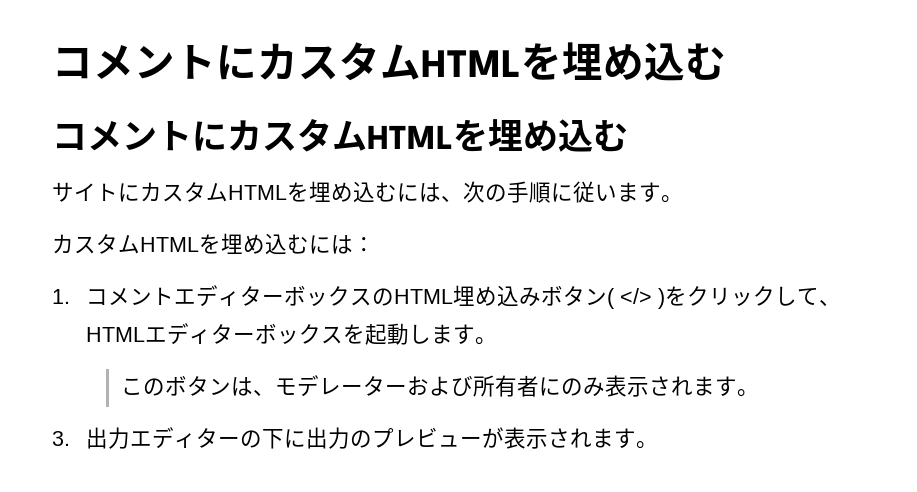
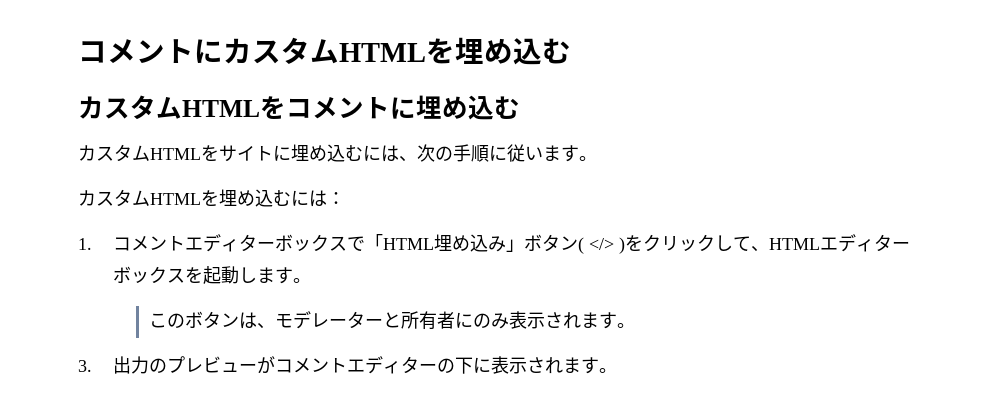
[52,42,726,81] [52,118,628,152] [52,182,309,202] コメントにカスタムHTMLを埋め込む // コメントにカスタムHTMLを埋め込む // サイトにカスタムHTMLを -> [78,37,571,65] [78,95,520,120] [78,144,291,162] コメントにカスタムHTMLを埋め込む // カスタムHTMLをコメントに埋め込む // カスタムHTMLをサイトに
[372,288,395,306] の -> [347,234,384,251] で「
(542, 297) none -> [506,239,525,252] 」
[406,375,473,396] および -> [382,312,401,328] と
[130,427,505,449] エディターの下に出力のプレビューが -> [149,356,492,374] のプレビューがコメントエディターの下に

